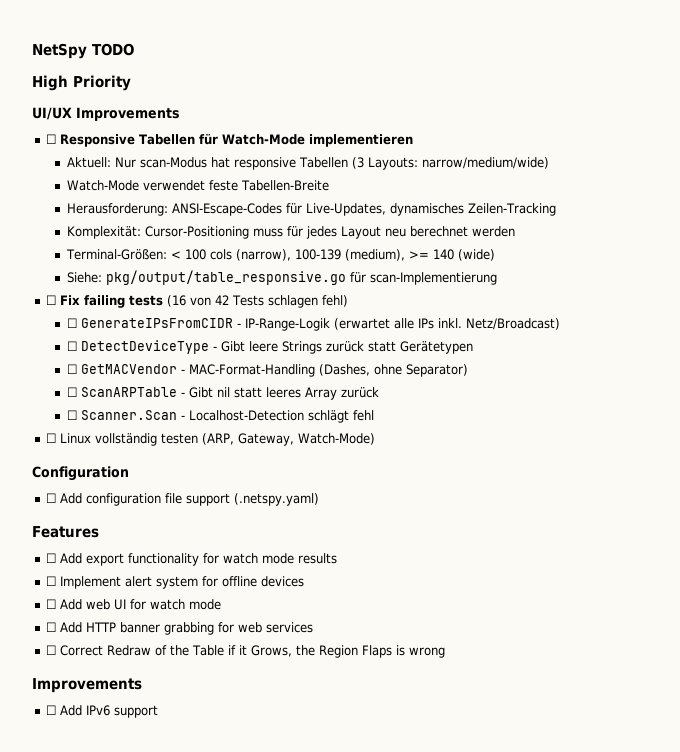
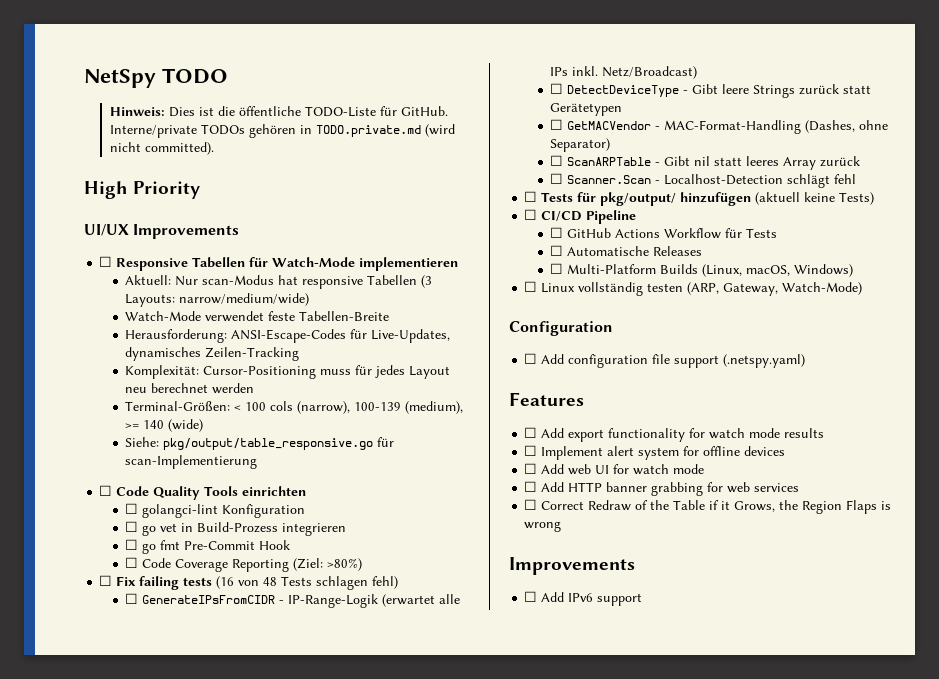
(134, 49) none -> [109,106,448,117] [109,124,455,138] [109,142,214,155] // Hinweis: Dies ist die öffentliche TODO-Liste für GitHub. Interne/private TODOs gehören in TODO.private.md (wird nicht committed).
(497, 278) none -> [99,485,307,500] [125,503,306,518] [125,521,347,536] [125,539,291,554] [125,557,363,572] // ☐ Code Quality Tools einrichten // ☐ golangci-lint Konfiguration // ☐ go vet in Build-Prozess integrieren // ☐ go fmt Pre-Commit Hook // ☐ Code Coverage Reporting (Ziel: >80%)
[215,295,230,305] 42 -> [263,577,278,586] 48
(374, 415) none -> [524,191,875,206] [524,209,637,224] [550,227,778,239] [550,245,703,256] [550,263,854,277] // ☐ Tests für pkg/output/ hinzufügen (aktuell keine Tests) // ☐ CI/CD Pipeline // ☐ GitHub Actions Workflow für Tests // ☐ Automatische Releases // ☐ Multi-Platform Builds (Linux, macOS, Windows)

